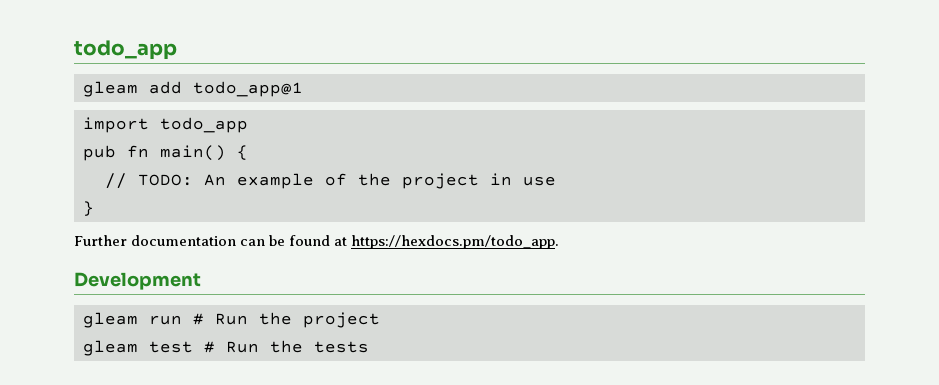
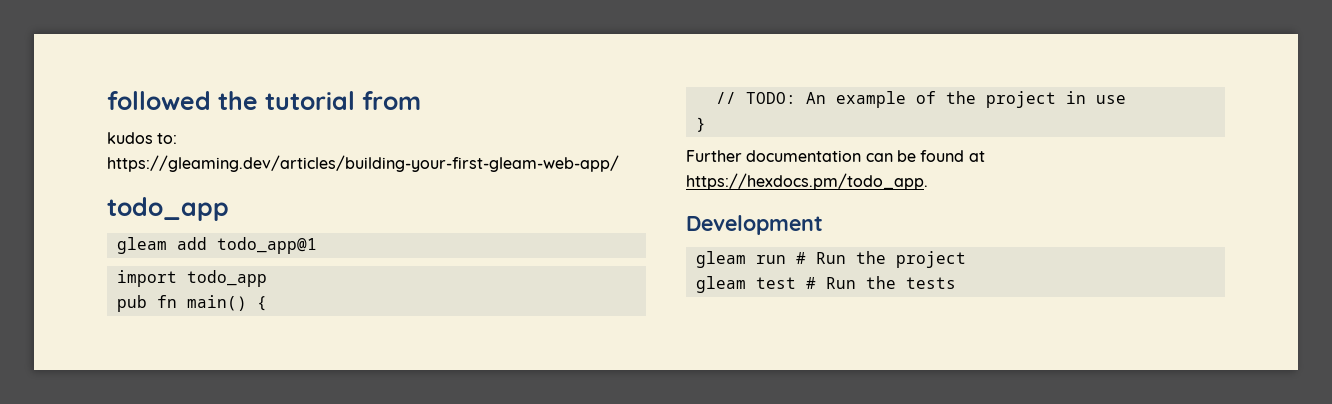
(74, 50) none -> [107,91,421,110] [107,132,178,144] [107,155,619,172] followed the tutorial from // kudos to: https://gleaming.dev/articles/building-your-first-gleam-web-app/ //

